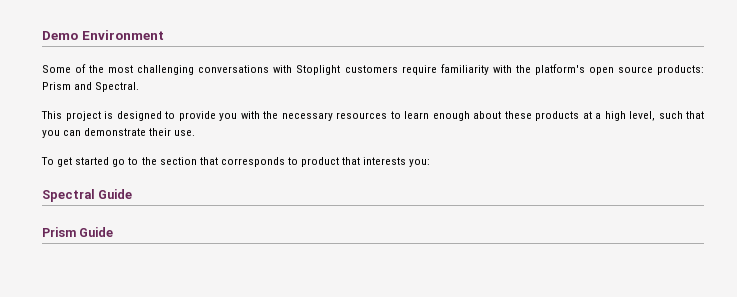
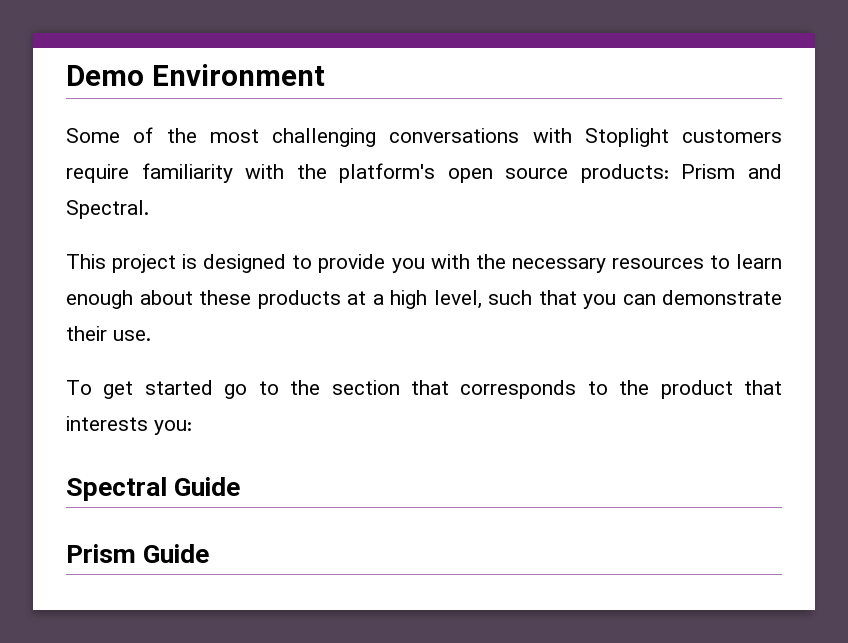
(298, 161) none -> [619,380,650,395] the

